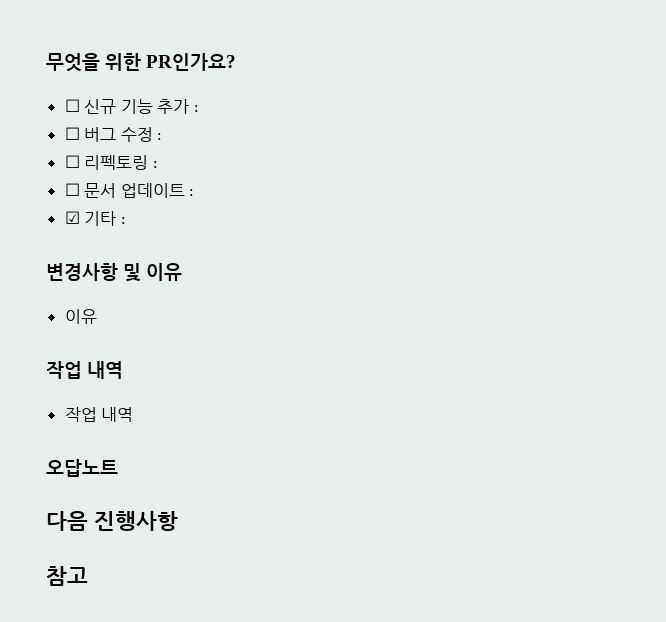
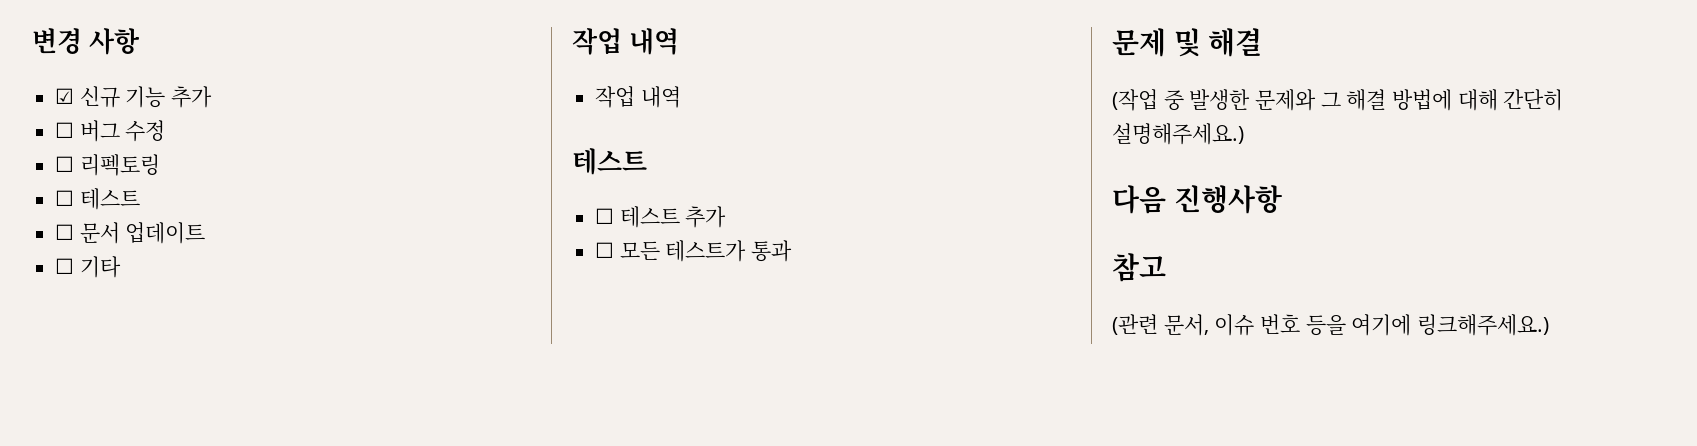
[46,53,237,72] [64,99,80,112] 무엇을 위한 PR인가요? // ☐ -> [32,28,141,55] [55,88,75,104] 변경 사항 // ☑
[194,105,200,112] : -> (213, 97) none
[157,133,163,140] : -> (166, 131) none
[152,161,158,168] : -> [55,188,140,210] // ☐ 테스트
[189,189,195,196] [64,211,80,224] : // ☑ -> [55,258,75,274] // ☐
[120,217,126,224] [46,263,183,282] [64,309,97,324] : // 변경사항 및 이유 // 이유 -> (121, 267) none
[46,459,118,477] [46,511,178,531] [46,566,88,586] 오답노트 // 다음 진행사항 // 참고 -> [572,148,647,175] [595,206,727,228] [595,240,793,262] [1112,28,1263,57] [1112,89,1564,111] [1112,123,1244,145] [1112,185,1283,214] [1112,253,1166,282] [1112,314,1550,336] 테스트 // ☐ 테스트 추가 // ☐ 모든 테스트가 통과 // 문제 및 해결 // (작업 중 발생한 문제와 그 해결 방법에 대해 간단히 설명해주세요.) // 다음 진행사항 // 참고 // (관련 문서, 이슈 번호 등을 여기에 링크해주세요.)

